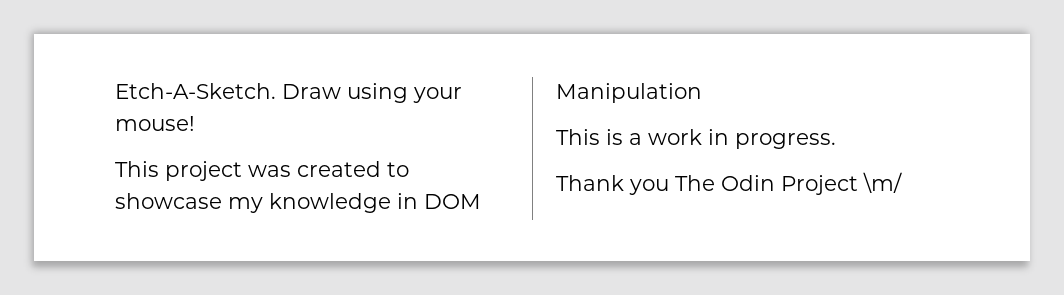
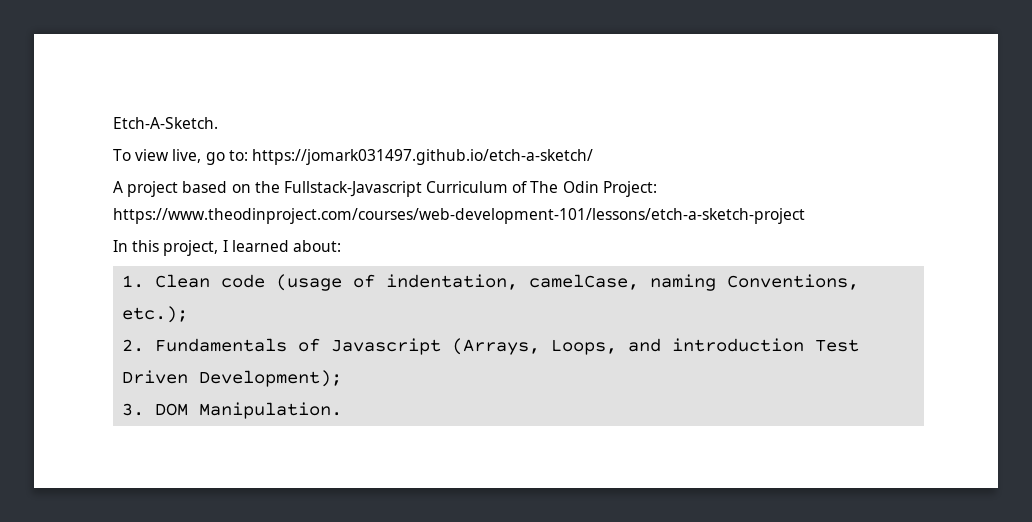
[282,83,462,103] [115,116,195,131] [115,161,409,181] [115,193,481,213] [556,83,702,103] [556,129,836,149] [556,172,902,195] Draw using your mouse! // This project was created to showcase my knowledge in DOM Manipulation // This is a work in progress. // Thank you The Odin Project \m/ -> [113,149,593,165] [113,181,657,197] [113,208,805,224] [113,240,341,256] [122,274,860,291] [122,306,189,323] [122,338,860,355] [122,370,343,387] [122,402,343,419] // To view live, go to: https://jomark031497.github.io/etch-a-sketch/ // A project based on the Fullstack-Javascript Curriculum of The Odin Project: https://www.theodinproject.com/courses/web-development-101/lessons/etch-a-sketch-project // In this project, I learned about: // 1. Clean code (usage of indentation, camelCase, naming Conventions, etc.); // 2. Fundamentals of Javascript (Arrays, Loops, and introduction Test Driven Development); // 3. DOM Manipulation.

